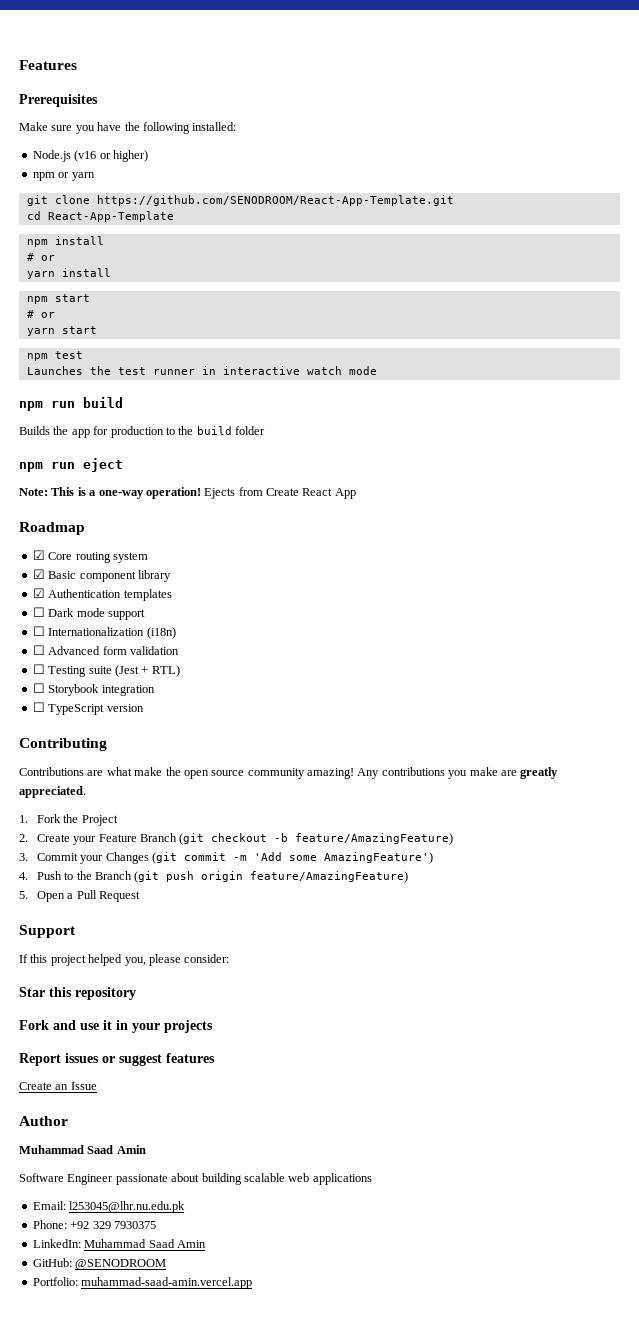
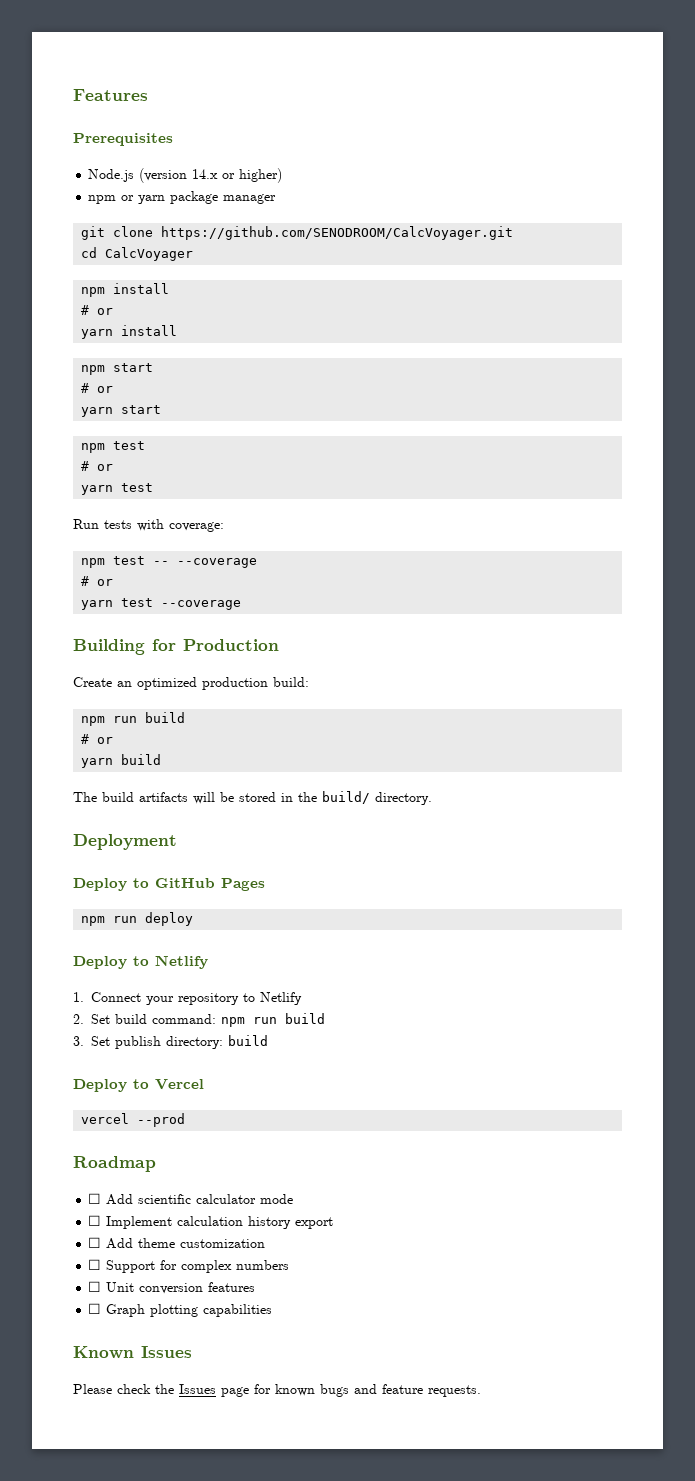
[19,122,237,134] // Make sure you have the following installed: -> (173, 139) none
[74,150,97,162] (v16 -> [139,168,219,183] (version 14.x
(95, 176) none -> [170,191,277,204] package manager
[96,195,454,206] https://github.com/SENODROOM/React-App-Template.git -> [161,226,514,240] https://github.com/SENODROOM/CalcVoyager.git
[47,211,174,222] React-App-Template -> [105,247,194,261] CalcVoyager
[26,366,377,375] [19,397,123,411] [19,426,265,438] [19,458,123,472] [19,487,356,499] [19,522,85,535] [32,550,148,563] [32,569,171,582] [32,588,172,601] [32,607,145,620] [32,626,176,639] [32,645,179,655] [32,664,180,677] [32,683,155,696] [32,702,144,715] [19,738,107,751] [19,767,559,779] [19,786,86,798] [19,814,118,826] [19,833,454,845] [19,852,434,864] [19,871,409,883] [19,890,141,902] [19,925,76,938] [19,954,230,966] [19,987,136,1000] [19,1020,213,1033] [19,1053,215,1066] [19,1082,97,1090] [19,1116,68,1126] [19,1145,146,1154] [19,1173,372,1185] [32,1201,186,1213] [32,1220,156,1229] [32,1239,206,1248] [32,1258,167,1270] [32,1277,253,1289] Launches the test runner in interactive watch mode // npm run build // Builds the app for production to the build folder // npm run eject // Note: This is a one-way operation! Ejects from Create React App // Roadmap // ☑ Core routing system // ☑ Basic component library // ☑ Authentication templates // ☐ Dark mode support // ☐ Internationalization (i18n) // ☐ Advanced form validation // ☐ Testing suite (Jest + RTL) // ☐ Storybook integration // ☐ TypeScript version // Contributing // Contributions are what make the open source community amazing! Any contributions you make are greatly appreciated. // 1. Fork the Project // 2. Create your Feature Branch (git checkout -b feature/AmazingFeature) // 3. Commit your Changes (git commit -m 'Add some AmazingFeature') // 4. Push to the Branch (git push origin feature/AmazingFeature) // 5. Open a Pull Request // Support // If this project helped you, please consider: // Star this repository // Fork and use it in your projects // Report issues or suggest features // Create an Issue // Author // Muhammad Saad Amin // Software Engineer passionate about building scalable web applications // Email: l253045@lhr.nu.edu.pk // Phone: +92 329 7930375 // LinkedIn: Muhammad Saad Amin // GitHub: @SENODROOM // Portfolio: muhammad-saad-amin.vercel.app -> [81,461,114,471] [81,483,154,495] [73,519,224,532] [81,556,258,568] [81,576,114,586] [81,598,242,610] [73,639,279,655] [73,677,309,690] [81,712,186,726] [81,734,114,744] [81,754,162,768] [73,791,432,805] [73,834,177,850] [73,878,265,891] [81,912,194,926] [73,955,208,969] [73,992,302,1005] [73,1013,325,1027] [73,1035,268,1049] [73,1079,204,1092] [81,1113,186,1127] [73,1156,156,1172] [88,1193,294,1205] [88,1215,334,1229] [88,1237,266,1249] [88,1259,290,1273] [88,1281,256,1294] [88,1303,273,1317] [73,1346,192,1359] [73,1384,481,1397] # or // yarn test // Run tests with coverage: // npm test -- --coverage // # or // yarn test --coverage // Building for Production // Create an optimized production build: // npm run build // # or // yarn build // The build artifacts will be stored in the build/ directory. // Deployment // Deploy to GitHub Pages // npm run deploy // Deploy to Netlify // 1. Connect your repository to Netlify // 2. Set build command: npm run build // 3. Set publish directory: build // Deploy to Vercel // vercel --prod // Roadmap // ☐ Add scientific calculator mode // ☐ Implement calculation history export // ☐ Add theme customization // ☐ Support for complex numbers // ☐ Unit conversion features // ☐ Graph plotting capabilities // Known Issues // Please check the Issues page for known bugs and feature requests.

